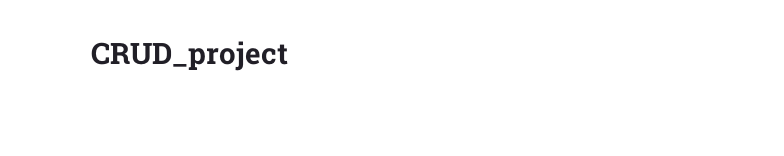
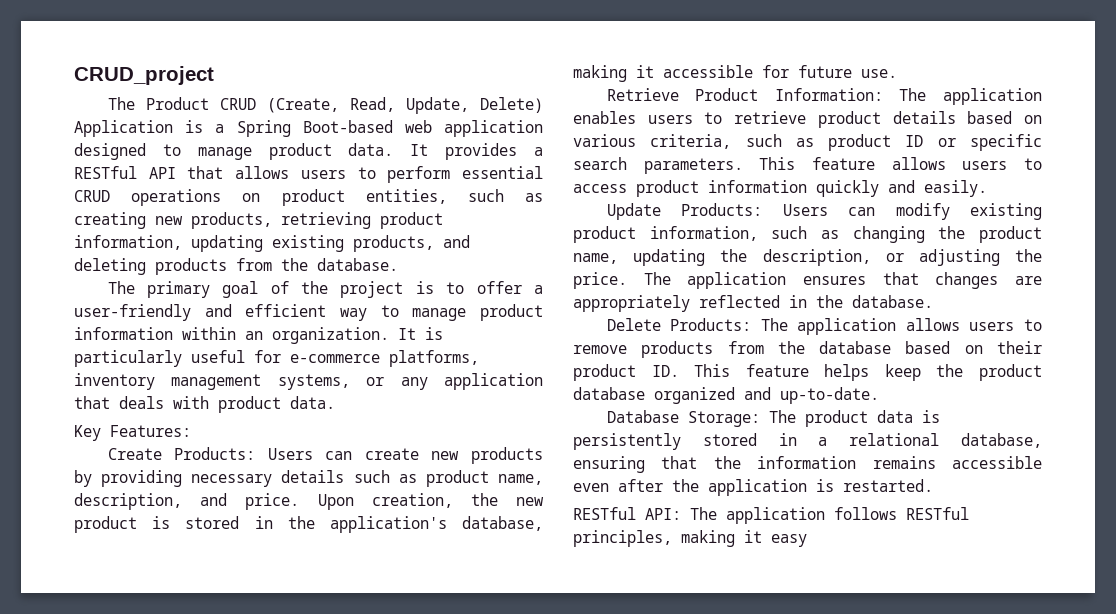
(288, 56) none -> [107,97,543,114] [74,120,543,137] [74,143,543,160] [74,166,543,183] [74,189,543,206] [74,212,443,229] [74,235,470,252] [74,258,398,275] [107,281,544,298] [74,304,543,321] [74,327,443,344] [74,350,479,367] [74,373,543,390] [74,396,335,413] [74,425,191,441] [107,447,543,464] [74,470,544,487] [74,493,544,510] [74,516,543,533] [573,65,897,82] [606,88,1042,105] [573,111,1042,128] [573,134,1042,151] [573,157,1042,174] [573,180,987,197] [606,203,1042,220] [573,226,1042,243] [573,249,1042,266] [573,272,1042,289] [573,295,933,312] [606,318,1042,335] [573,341,1042,358] [573,364,1042,381] [573,387,879,404] [606,410,940,427] [573,433,1042,450] [573,456,1042,473] [573,479,933,496] [573,507,969,524] [573,530,807,547] // The Product CRUD (Create, Read, Update, Delete) Application is a Spring Boot-based web application designed to manage product data. It provides a RESTful API that allows users to perform essential CRUD operations on product entities, such as creating new products, retrieving product information, updating existing products, and deleting products from the database. // The primary goal of the project is to offer a user-friendly and efficient way to manage product information within an organization. It is particularly useful for e-commerce platforms, inventory management systems, or any application that deals with product data. // Key Features: // Create Products: Users can create new products by providing necessary details such as product name, description, and price. Upon creation, the new product is stored in the application's database, making it accessible for future use. // Retrieve Product Information: The application enables users to retrieve product details based on various criteria, such as product ID or specific search parameters. This feature allows users to access product information quickly and easily. // Update Products: Users can modify existing product information, such as changing the product name, updating the description, or adjusting the price. The application ensures that changes are appropriately reflected in the database. // Delete Products: The application allows users to remove products from the database based on their product ID. This feature helps keep the product database organized and up-to-date. // Database Storage: The product data is persistently stored in a relational database, ensuring that the information remains accessible even after the application is restarted. // RESTful API: The application follows RESTful principles, making it easy

